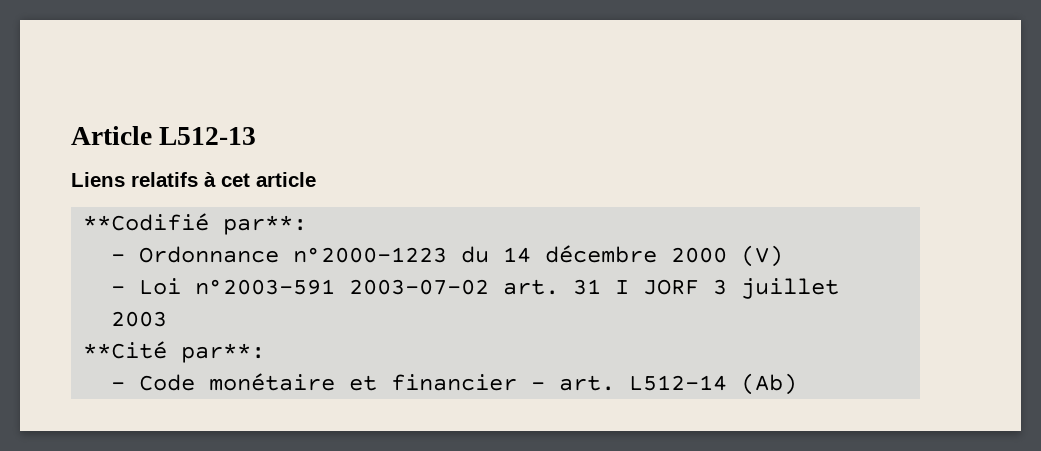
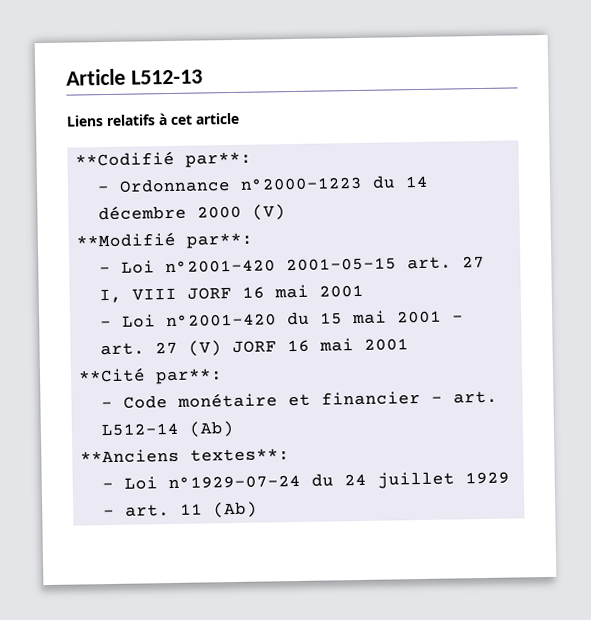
[111,278,840,299] [111,311,168,327] // - Loi n°2003-591 2003-07-02 art. 31 I JORF 3 juillet 2003 -> [76,231,254,249] [99,255,486,274] [99,284,365,304] [100,310,465,328] [100,338,410,357] // **Modifié par**: // - Loi n°2001-420 2001-05-15 art. 27 I, VIII JORF 16 mai 2001 // - Loi n°2001-420 du 15 mai 2001 - art. 27 (V) JORF 16 mai 2001
(798, 384) none -> [80,448,291,464] [102,471,511,490] [103,501,259,519] // **Anciens textes**: // - Loi n°1929-07-24 du 24 juillet 1929 - art. 11 (Ab)

